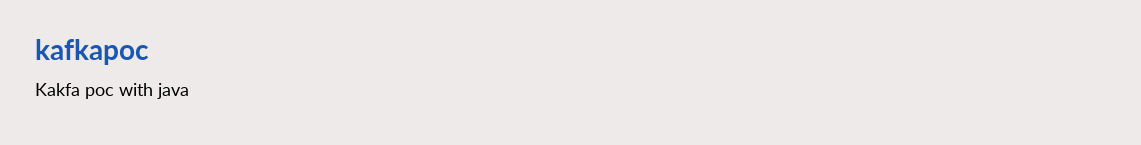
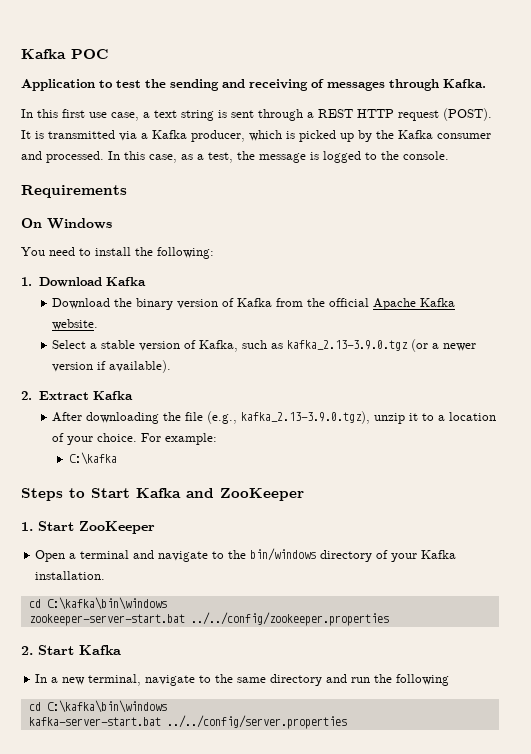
[35,39,149,65] [35,83,189,99] kafkapoc // Kakfa poc with java -> [21,49,108,59] [21,79,486,91] [21,108,492,121] [21,130,491,142] [21,151,449,163] [21,185,127,198] [21,218,112,229] [21,247,214,259] [21,277,146,287] [52,298,456,310] [52,319,99,330] [52,339,477,352] [52,360,172,373] [21,391,133,400] [52,411,497,424] [52,433,218,445] [69,452,118,465] [21,488,304,501] [21,521,155,534] [35,548,457,562] [35,571,106,580] [28,597,167,610] [28,612,389,626] [21,645,121,655] [35,674,450,686] [28,700,167,713] [28,715,347,729] Kafka POC // Application to test the sending and receiving of messages through Kafka. // In this first use case, a text string is sent through a REST HTTP request (POST). It is transmitted via a Kafka producer, which is picked up by the Kafka consumer and processed. In this case, as a test, the message is logged to the console. // Requirements // On Windows // You need to install the following: // 1. Download Kafka // Download the binary version of Kafka from the official Apache Kafka website. // Select a stable version of Kafka, such as kafka_2.13-3.9.0.tgz (or a newer version if available). // 2. Extract Kafka // After downloading the file (e.g., kafka_2.13-3.9.0.tgz), unzip it to a location of your choice. For example: // C:\kafka // Steps to Start Kafka and ZooKeeper // 1. Start ZooKeeper // Open a terminal and navigate to the bin/windows directory of your Kafka installation. // cd C:\kafka\bin\windows // zookeeper-server-start.bat ../../config/zookeeper.properties // 2. Start Kafka // In a new terminal, navigate to the same directory and run the following // cd C:\kafka\bin\windows // kafka-server-start.bat ../../config/server.properties

